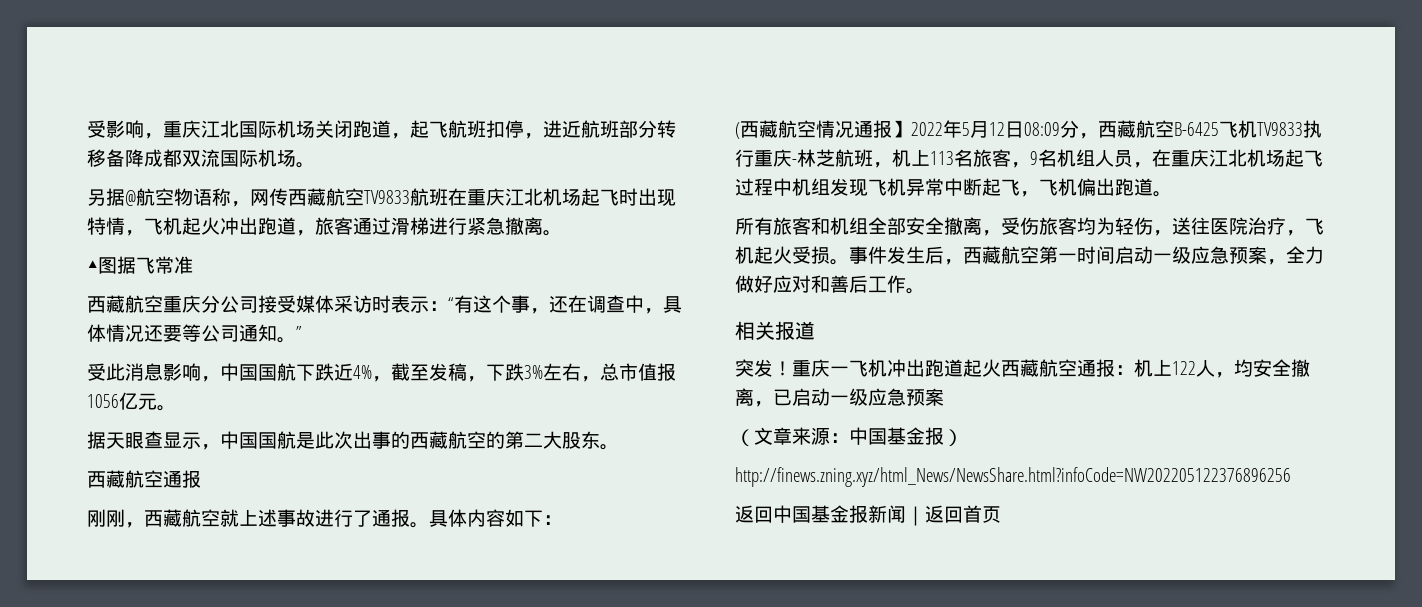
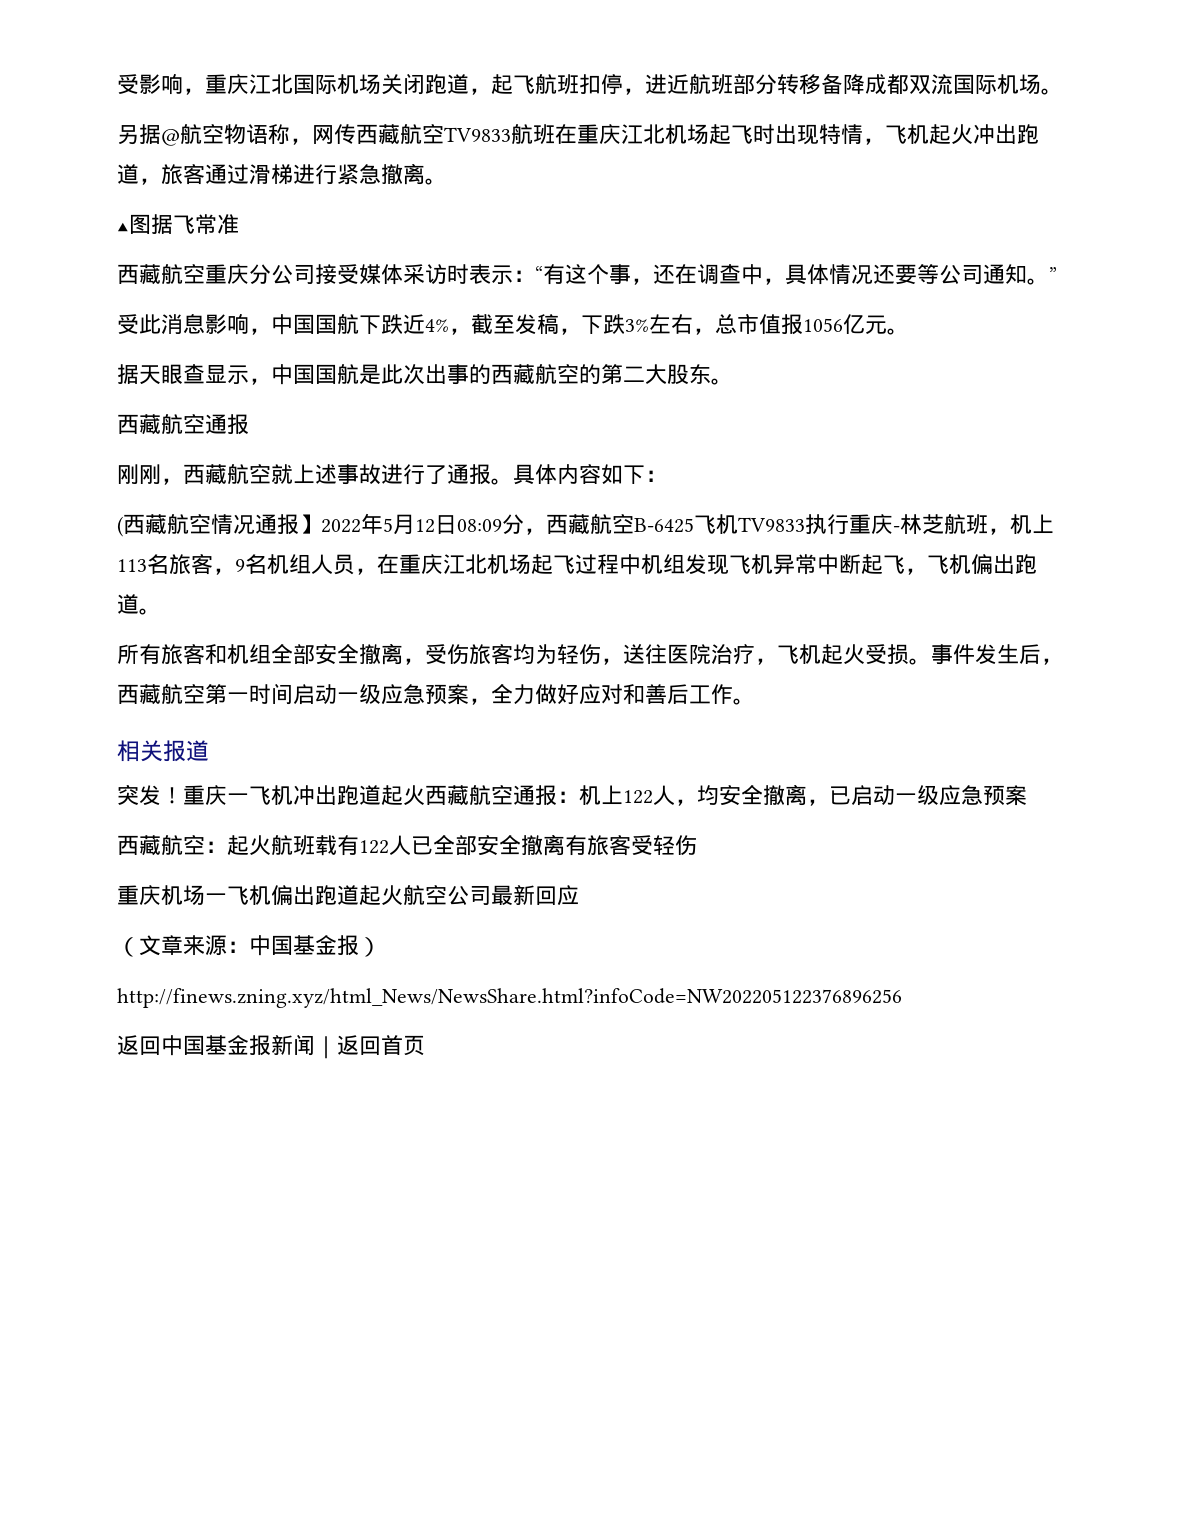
(944, 397) none -> [117,834,697,856] [117,885,579,906] // 西藏航空：起火航班载有122人已全部安全撤离有旅客受轻伤 // 重庆机场一飞机偏出跑道起火航空公司最新回应

